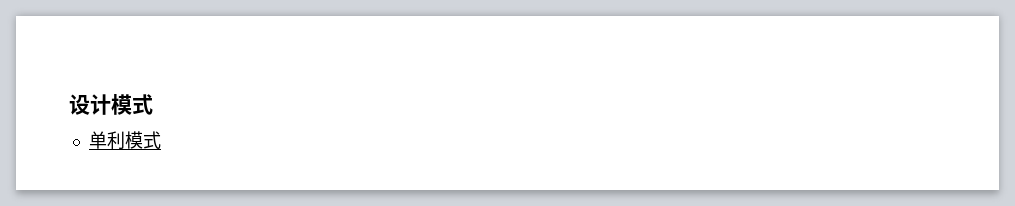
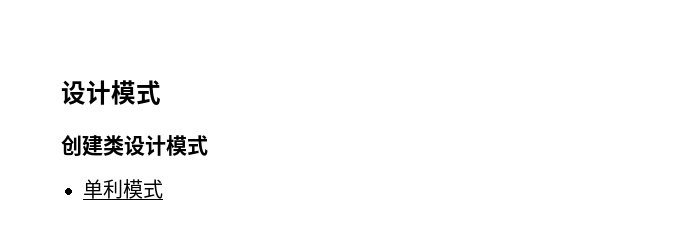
[69,94,153,115] 设计模式 -> [61,80,161,105] [61,135,208,156] 设计模式 // 创建类设计模式

